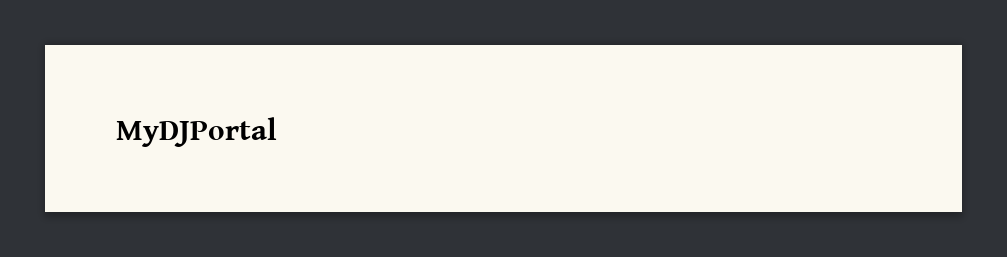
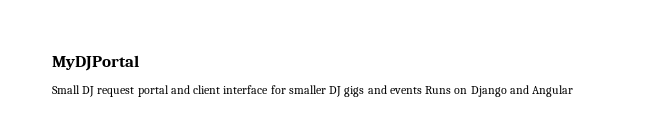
(277, 132) none -> [52,85,574,97] // Small DJ request portal and client interface for smaller DJ gigs and events Runs on Django and Angular

